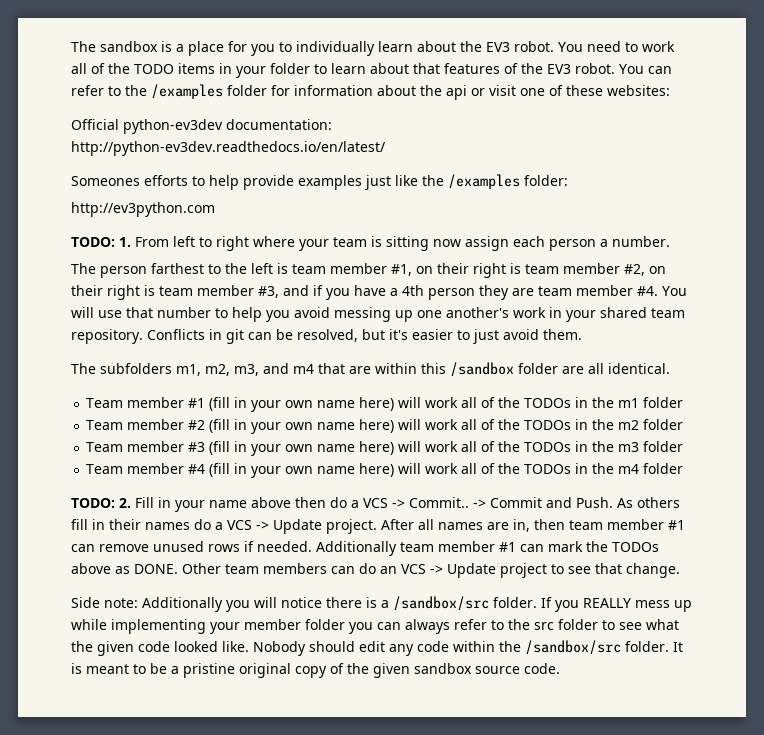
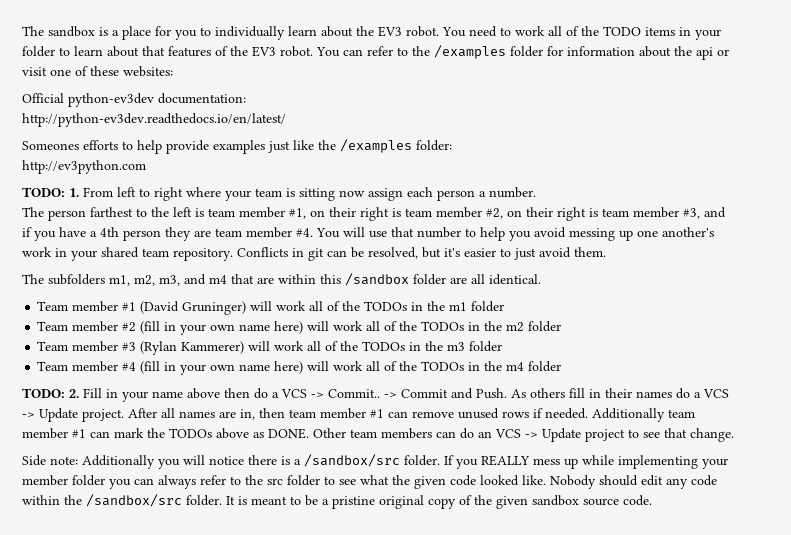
[209,397,395,412] (fill in your own name here) -> [140,301,247,315] (David Gruninger)
[209,441,395,456] (fill in your own name here) -> [140,341,245,355] (Rylan Kammerer)

